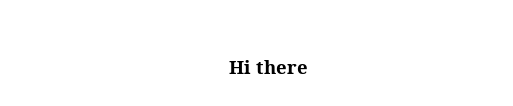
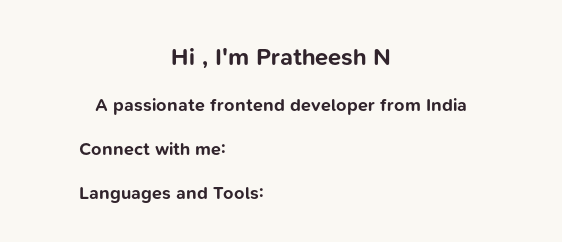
[256,60,308,74] there -> [202,48,391,69] [95,98,467,115] [79,142,226,156] [79,187,264,203] , I'm Pratheesh N // A passionate frontend developer from India // Connect with me: // Languages and Tools:

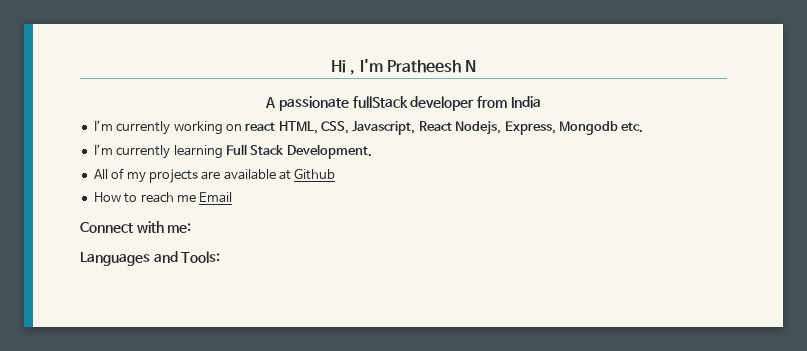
[210,98,285,112] frontend -> [352,96,408,108] fullStack
(467, 104) none -> [93,120,644,135] [93,144,372,159] [93,168,336,183] [93,192,233,203] // I’m currently working on react HTML, CSS, Javascript, React Nodejs, Express, Mongodb etc. // I’m currently learning Full Stack Development. // All of my projects are available at Github // How to reach me Email

